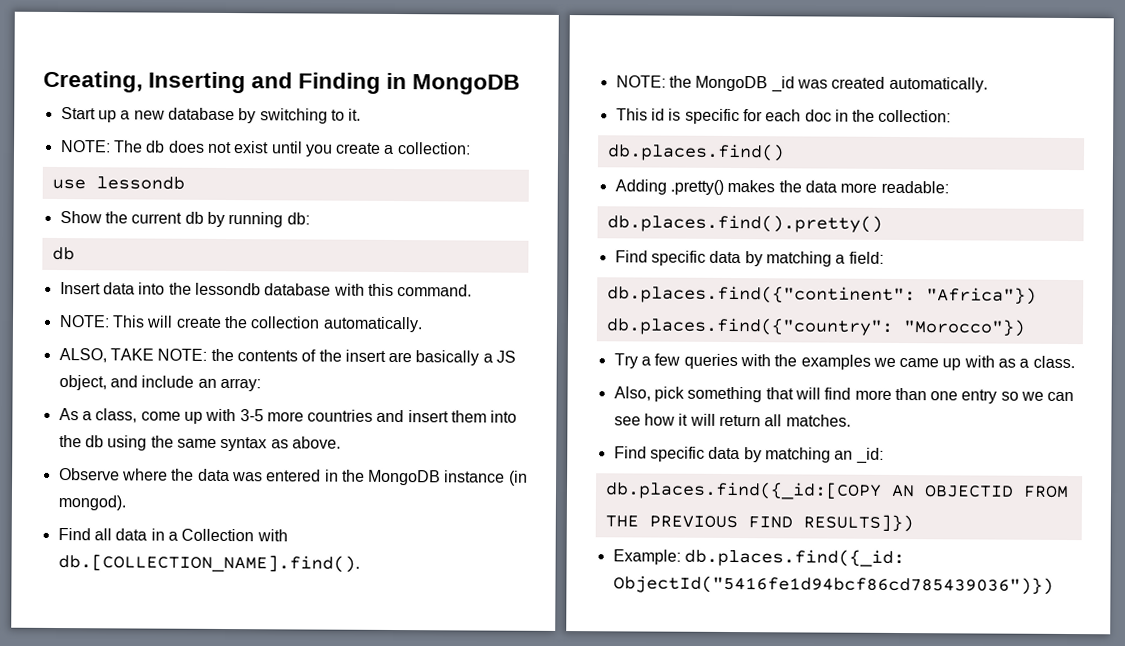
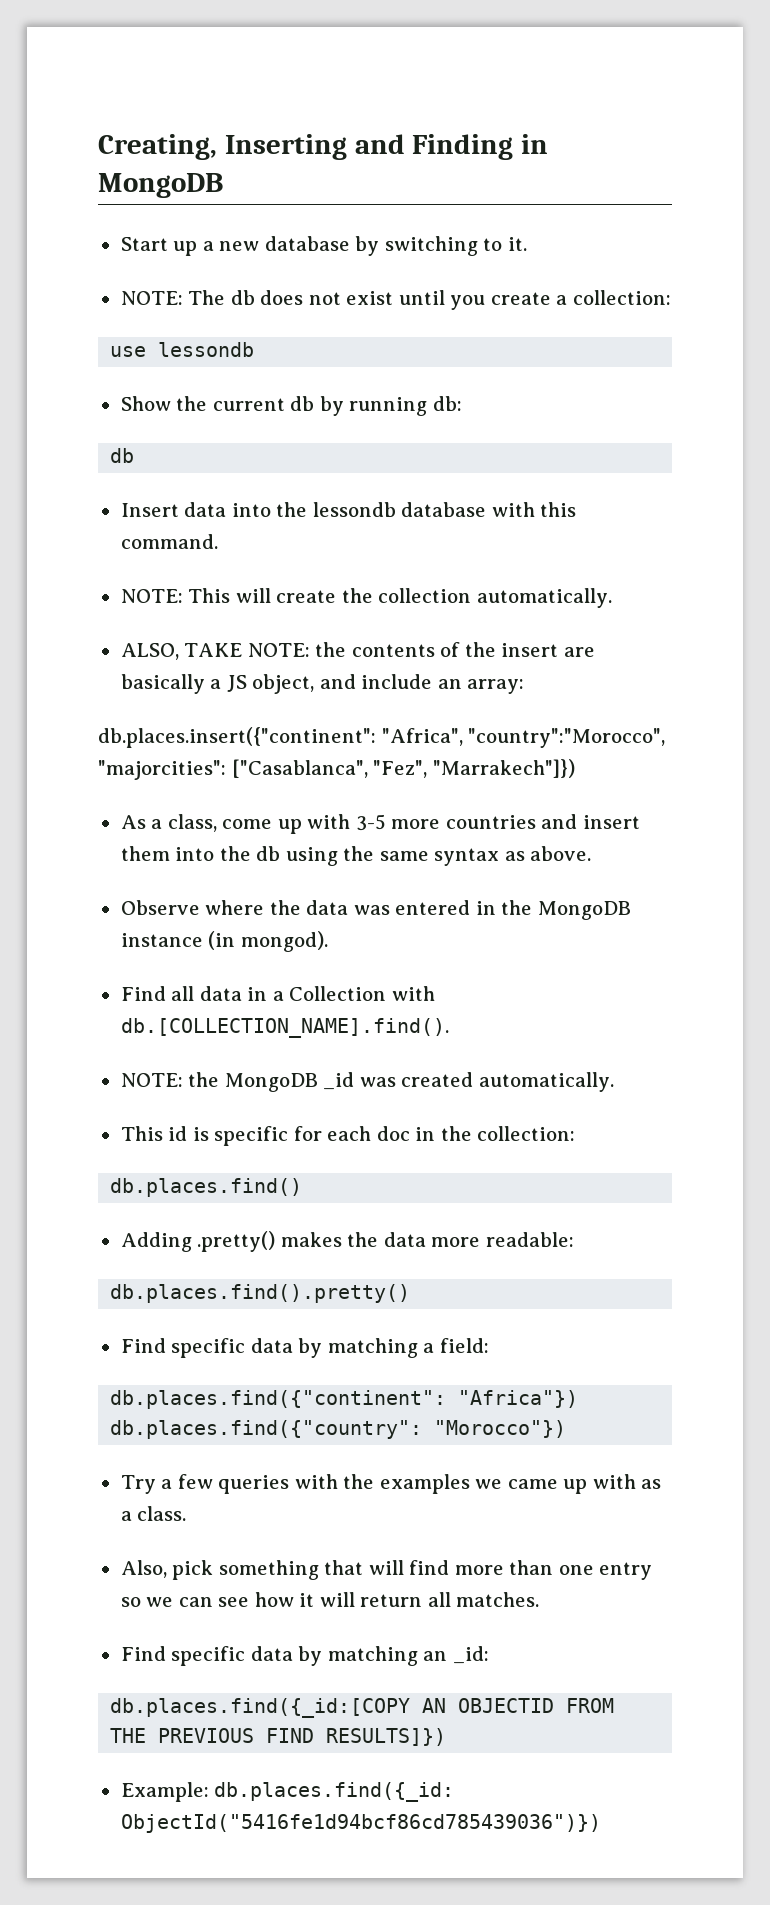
(261, 384) none -> [98,727,666,748] [98,759,575,780] // db.places.insert({"continent": "Africa", "country":"Morocco", "majorcities": ["Casablanca", "Fez", "Marrakech"]})

